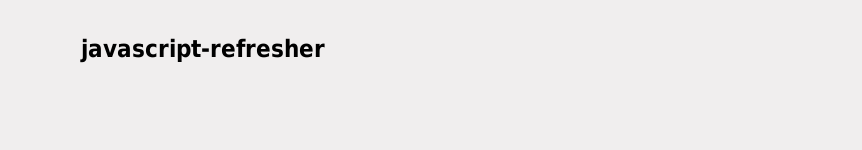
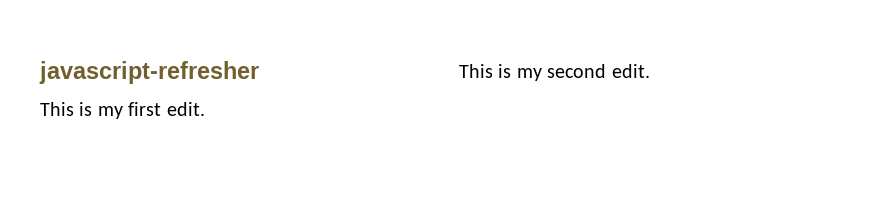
(325, 50) none -> [40,102,205,119] [459,64,650,81] // This is my first edit. // This is my second edit.

